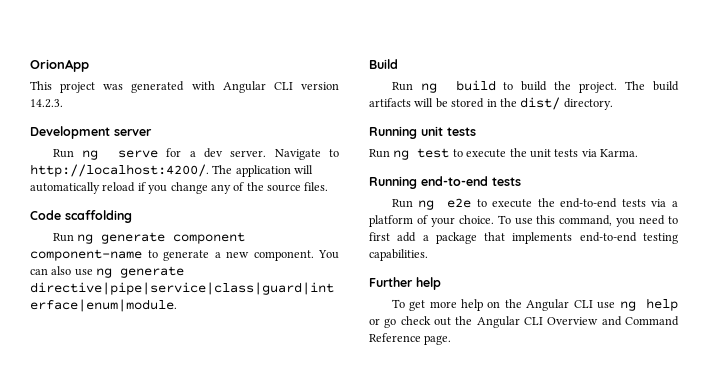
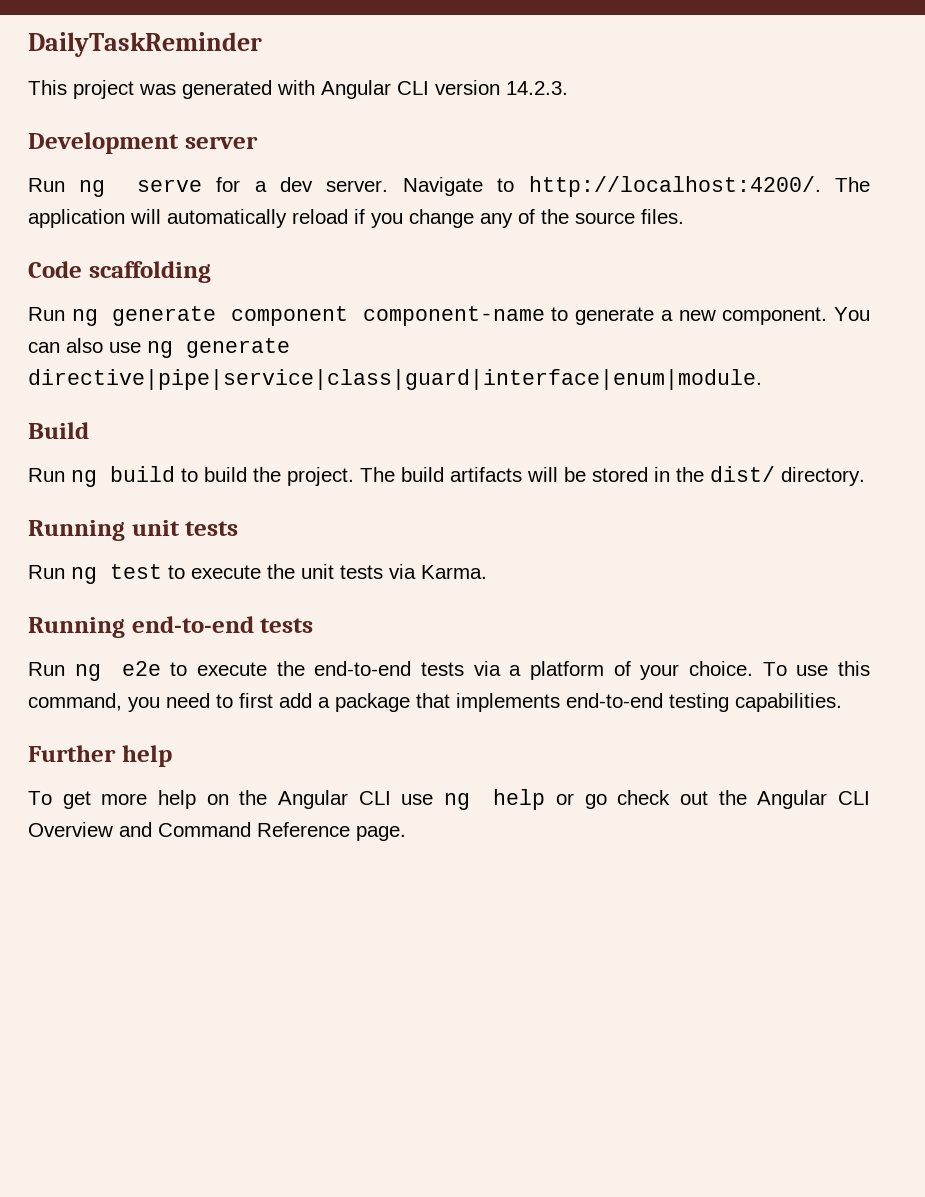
[30,59,89,72] OrionApp -> [28,32,262,57] DailyTaskReminder

